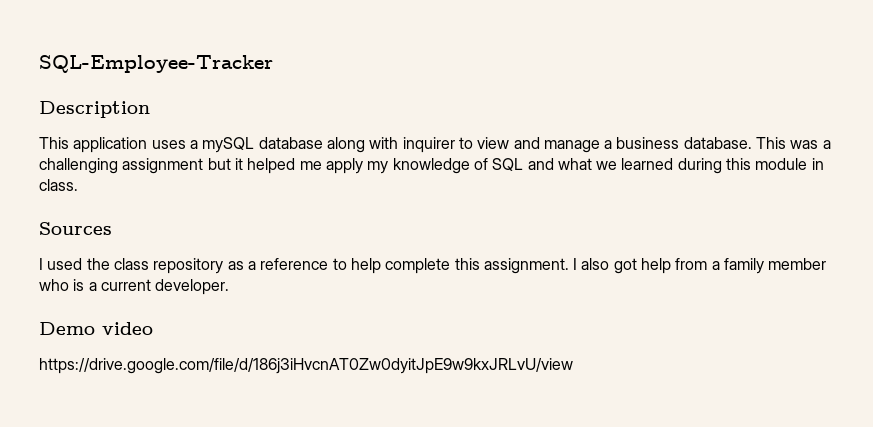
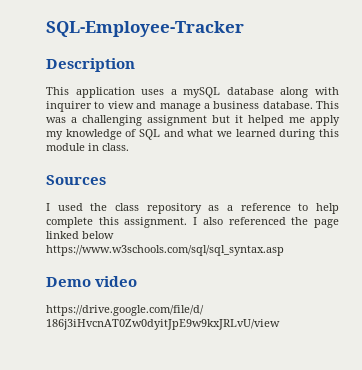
[613,258,827,274] [39,279,230,295] got help from a family member who is a current developer. -> [228,217,340,228] [46,231,114,239] [46,245,284,256] referenced the page linked below https://www.w3schools.com/sql/sql_syntax.asp

